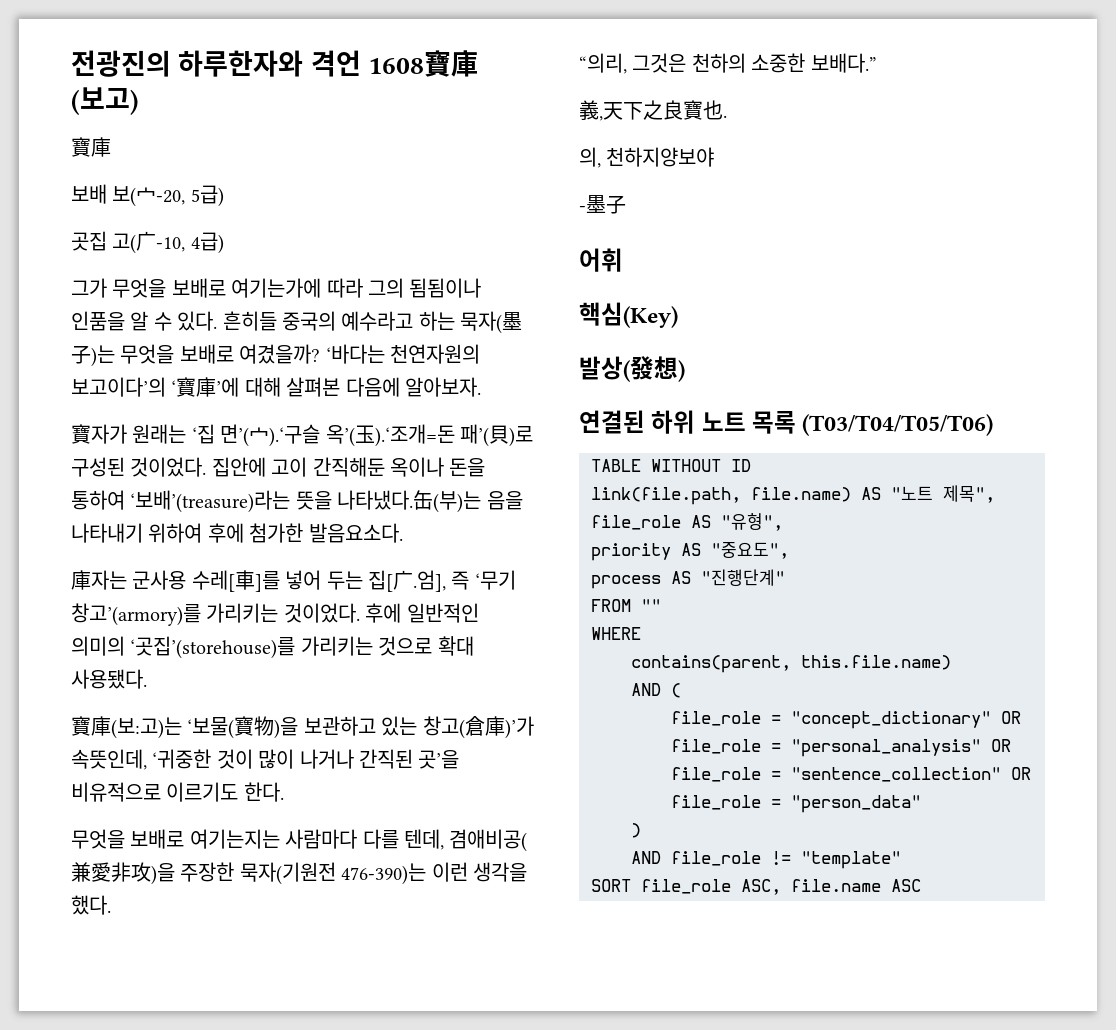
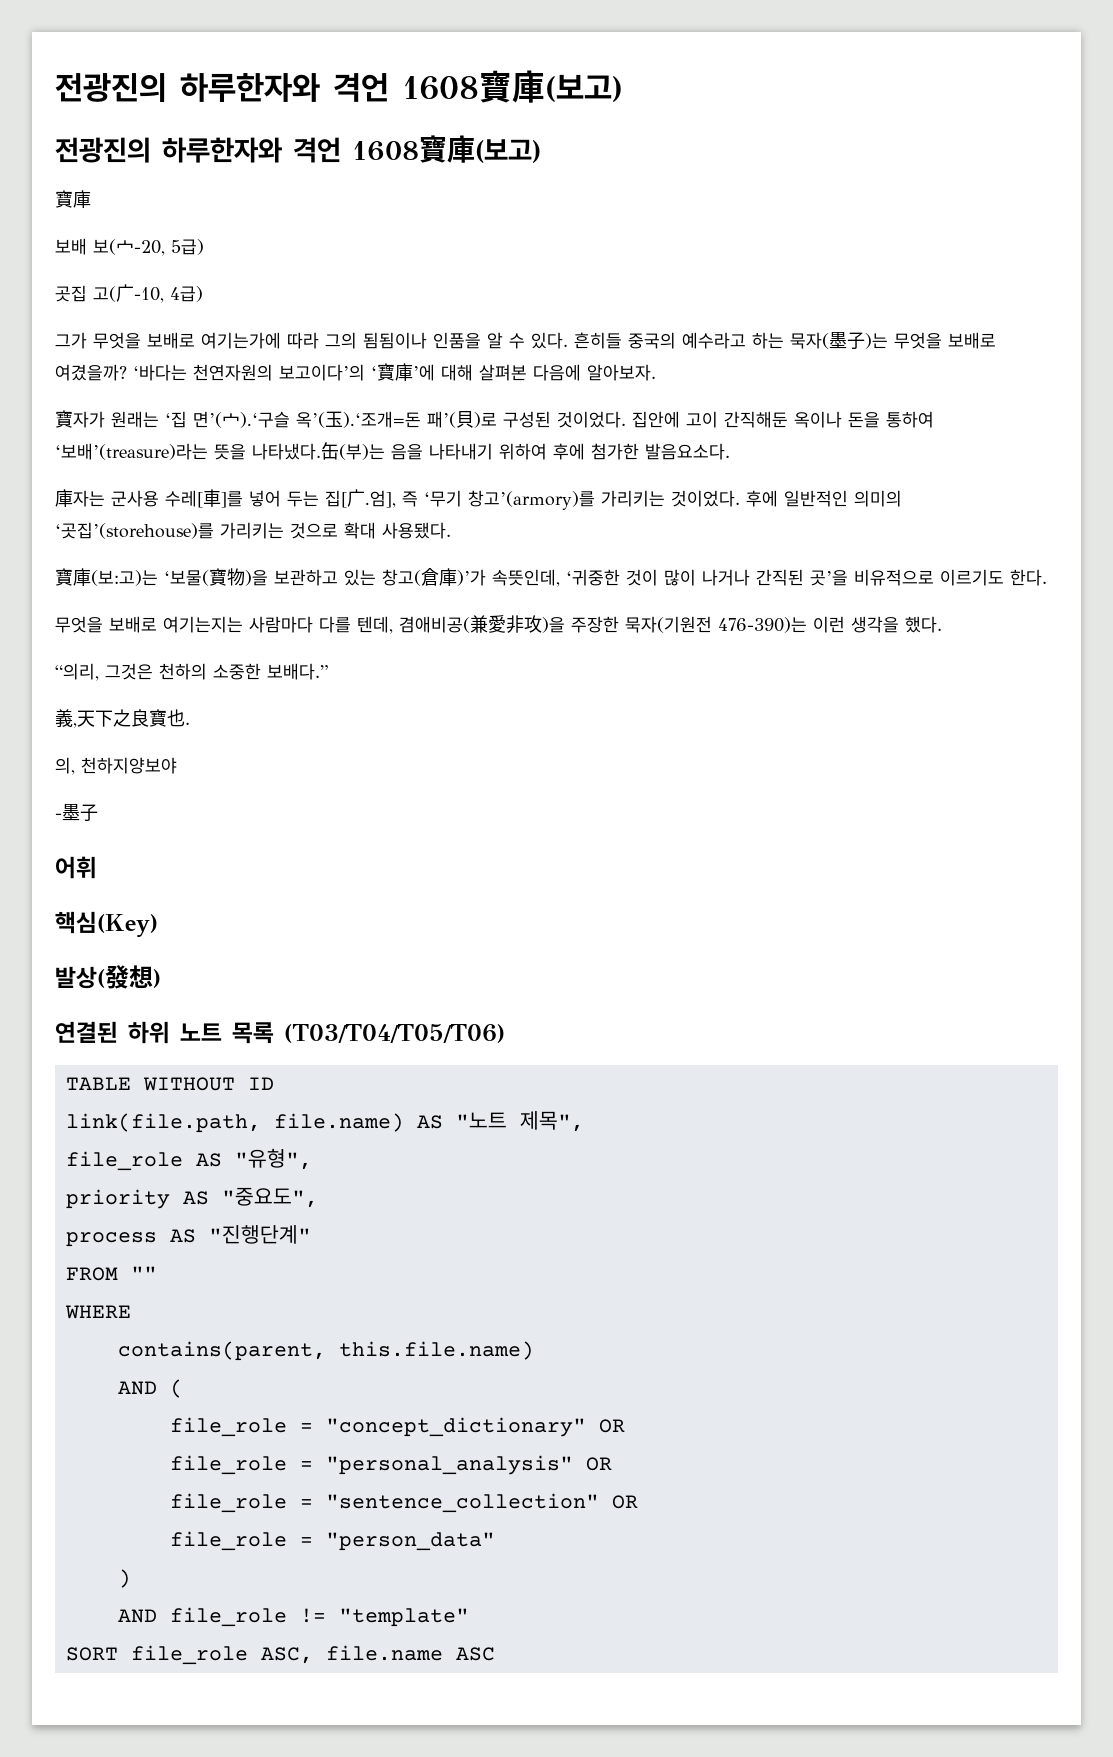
[71,50,478,77] [71,87,139,115] 전광진의 하루한자와 격언 1608寶庫(보고) -> [55,70,623,103] [55,135,541,163] 전광진의 하루한자와 격언 1608寶庫(보고) // 전광진의 하루한자와 격언 1608寶庫(보고)

